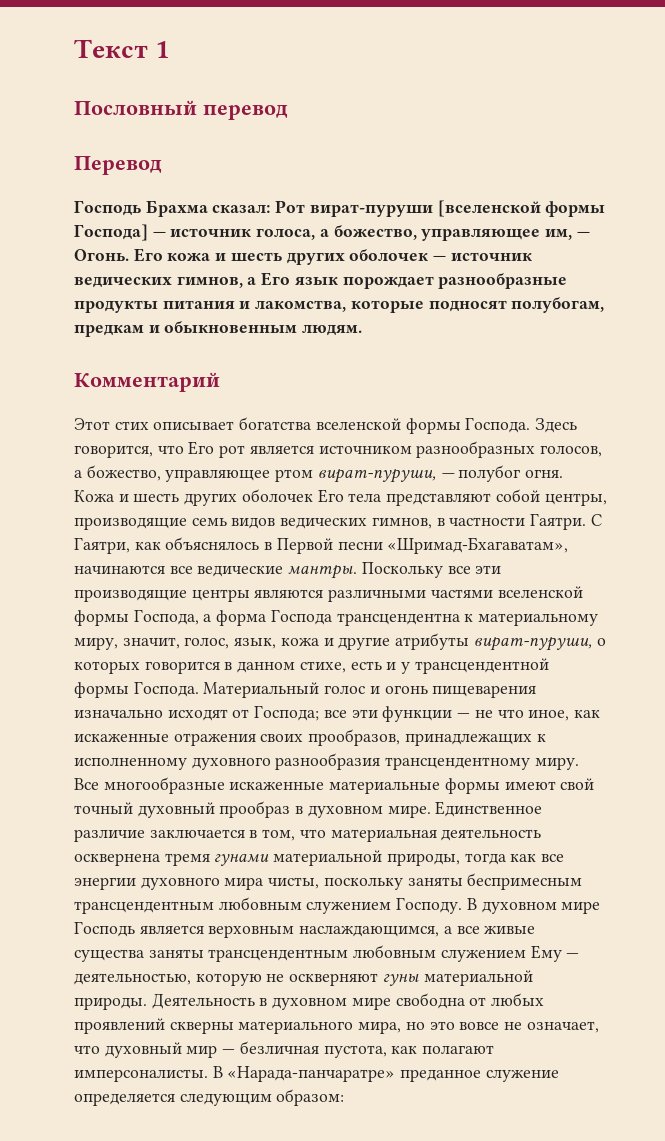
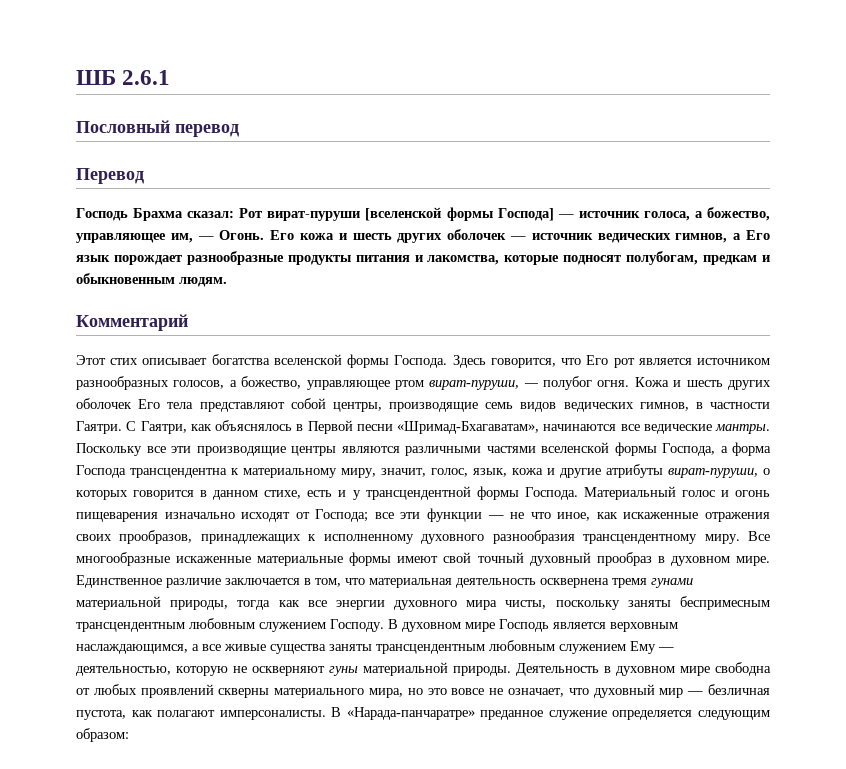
[74,39,170,58] Текст 1 -> [76,70,171,85] ШБ 2.6.1

